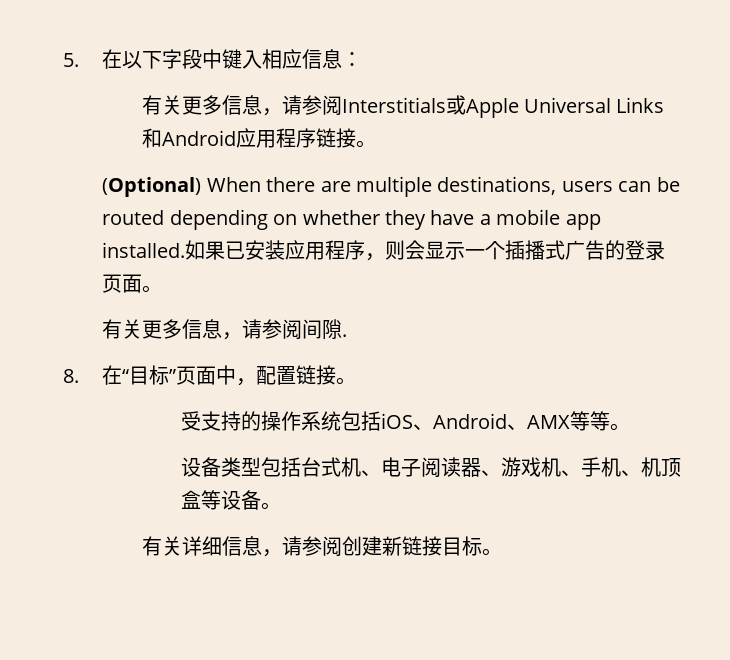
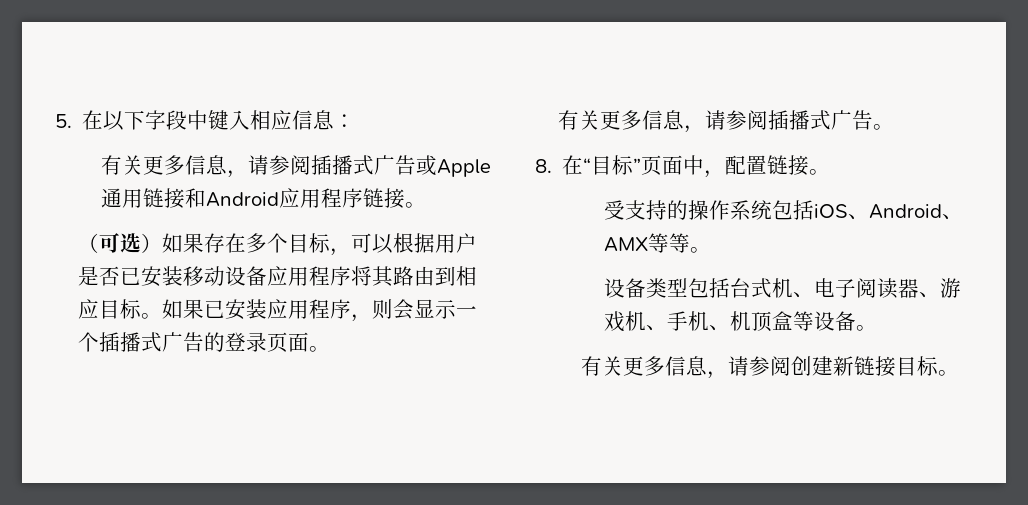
[341,95,665,118] Interstitials或Apple Universal Links -> [311,155,492,177] [101,188,186,209] 插播式广告或Apple通用链接
[102,176,680,197] [102,209,601,230] [102,242,186,258] (Optional) When there are multiple destinations, users can be routed depending on whether they have a mobile app installed. -> [78,233,478,256] [78,266,478,287] [78,299,163,319] （可选）如果存在多个目标，可以根据用户是否已安装移动设备应用程序将其路由到相应目标。
[302,319,348,339] 间隙. -> [768,110,895,130] 插播式广告。
[181,536,222,556] 详细 -> [623,356,666,376] 更多

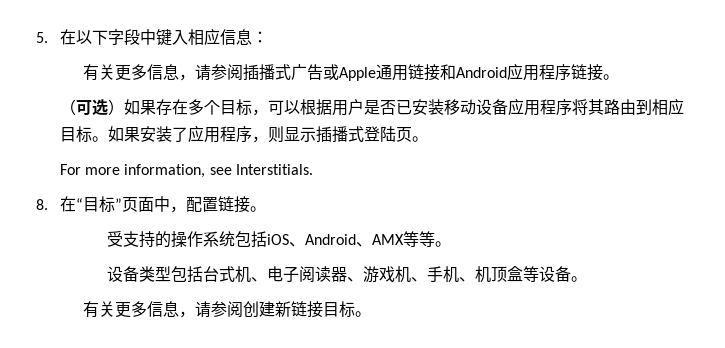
[204,299,268,320] 已安装 -> [139,126,188,142] 安装了
[393,299,478,320] [78,332,331,352] [558,110,895,133] 会显示一个插播式广告的登录页面。 // 有关更多信息，请参阅插播式广告。 -> [283,126,428,143] [59,164,313,178] 显示插播式登陆页。 // For more information, see Interstitials.

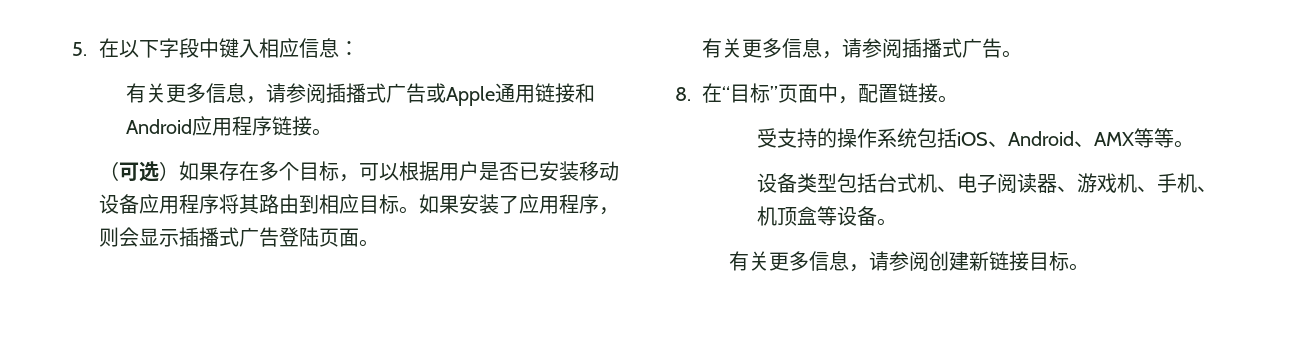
(284, 134) none -> [119,227,140,247] 会
[363,126,428,142] [59,164,313,178] 登陆页。 // For more information, see Interstitials. -> [239,227,380,247] [702,38,1023,59] 广告登陆页面。 // 有关更多信息，请参阅插播式广告。

